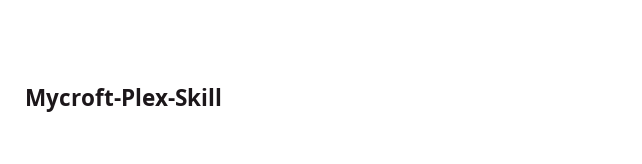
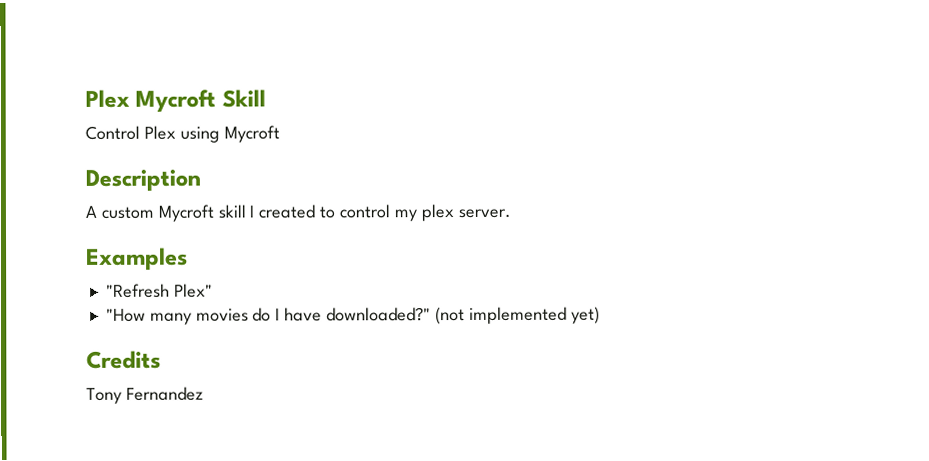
[25,88,222,112] Mycroft-Plex-Skill -> [85,89,266,112] [85,125,280,143] [85,169,201,191] [85,204,511,222] [86,247,188,270] [105,283,213,298] [105,306,600,325] [86,350,161,369] [86,386,204,404] Plex Mycroft Skill // Control Plex using Mycroft // Description // A custom Mycroft skill I created to control my plex server. // Examples // "Refresh Plex" // "How many movies do I have downloaded?" (not implemented yet) // Credits // Tony Fernandez

